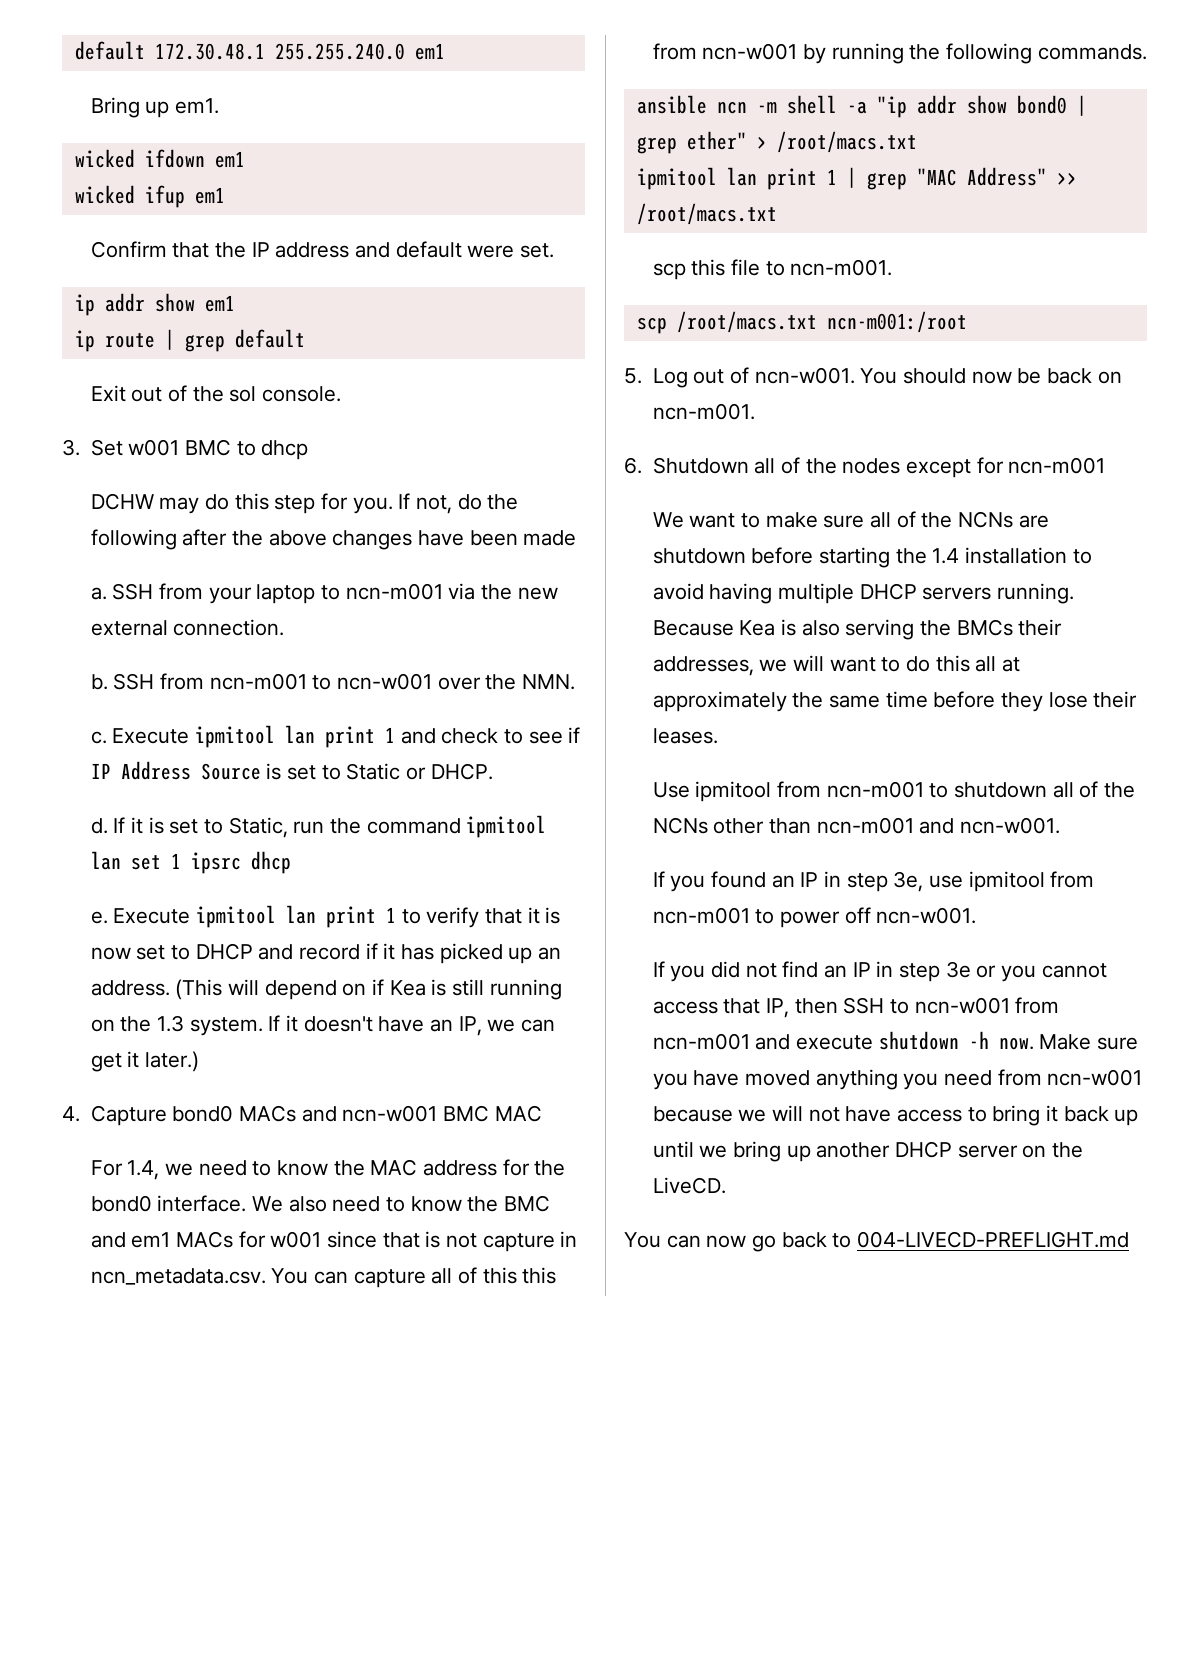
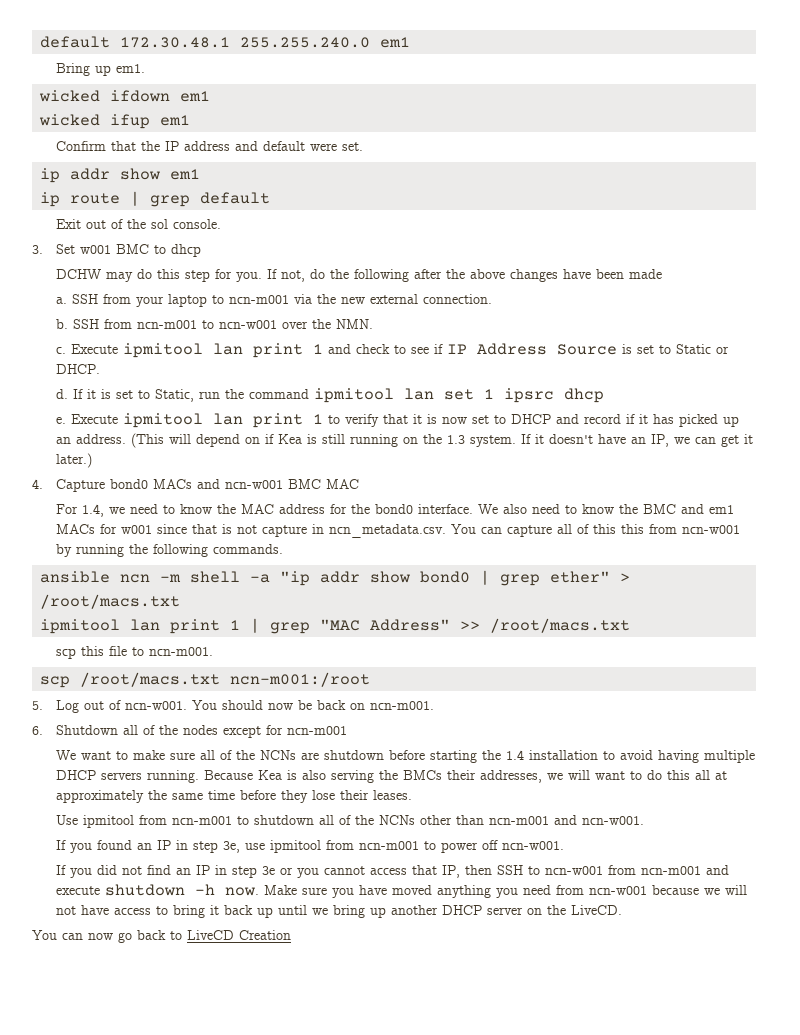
[857,1231,1130,1248] 004-LIVECD-PREFLIGHT.md -> [187,930,291,940] LiveCD Creation

